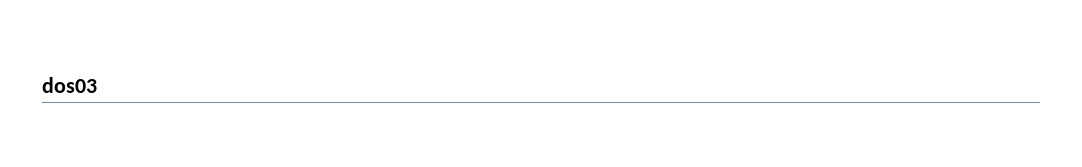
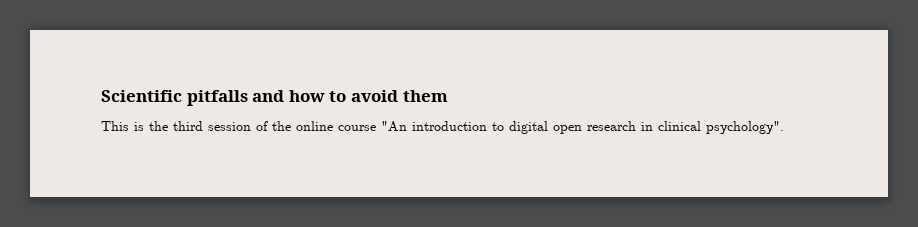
[42,77,97,93] dos03 -> [101,90,448,106] [101,121,784,134] Scientific pitfalls and how to avoid them // This is the third session of the online course "An introduction to digital open research in clinical psychology".

